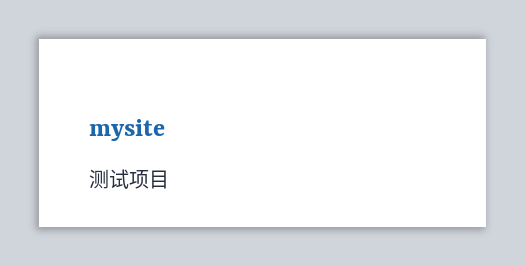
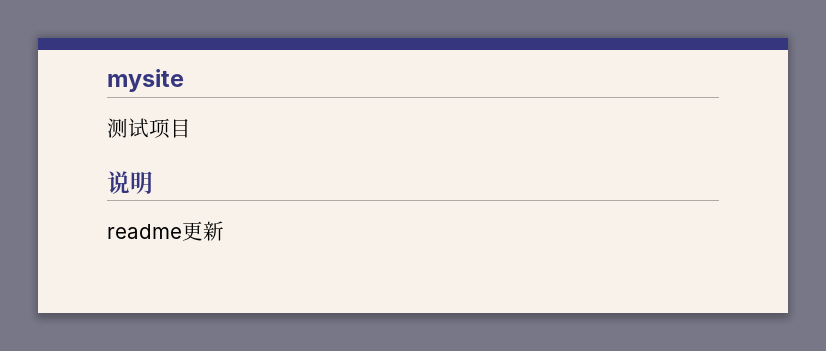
(169, 179) none -> [107,171,153,194] [107,221,224,241] // 说明 // readme更新

